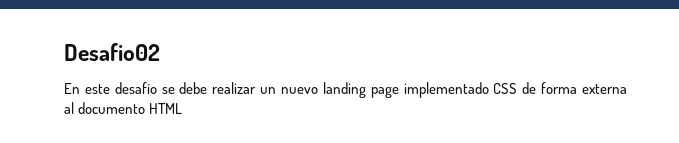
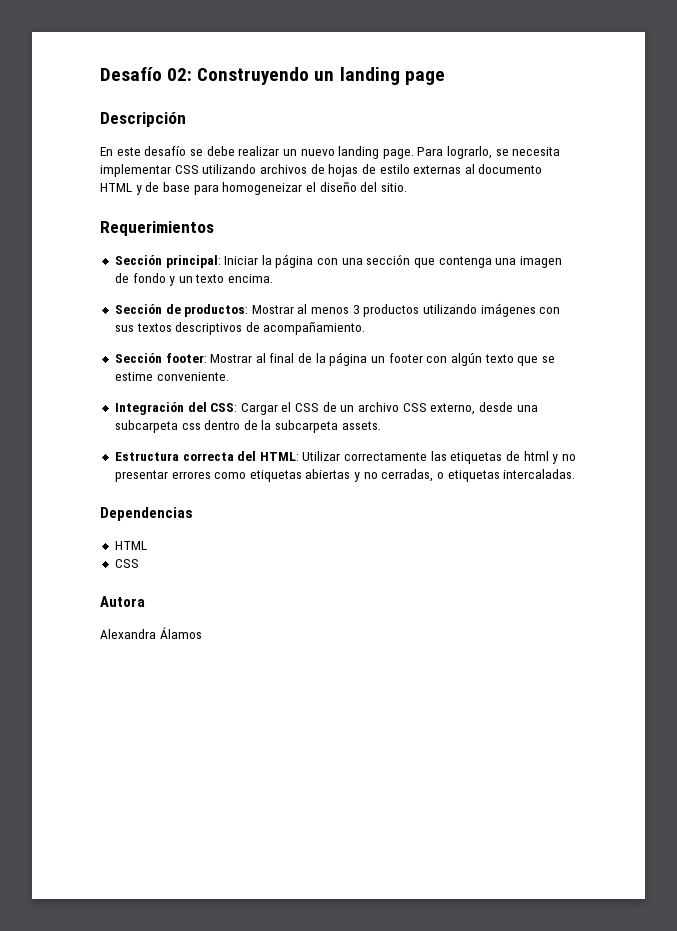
[64,43,160,61] Desafio02 -> [100,67,445,85] [100,112,186,127] Desafío 02: Construyendo un landing page // Descripción
[370,82,628,98] [64,102,183,114] page implementado CSS de forma externa al documento HTML -> [382,146,561,159] [100,164,543,177] [100,181,407,195] [100,221,214,236] [114,254,562,268] [114,273,274,286] [114,303,561,317] [114,321,366,335] [114,352,555,366] [114,372,229,381] [114,402,538,415] [114,420,381,433] [114,451,576,464] [114,469,576,482] [100,507,193,521] [114,541,147,550] [114,559,139,568] [100,596,145,607] [100,627,202,639] page. Para lograrlo, se necesita implementar CSS utilizando archivos de hojas de estilo externas al documento HTML y de base para homogeneizar el diseño del sitio. // Requerimientos // Sección principal: Iniciar la página con una sección que contenga una imagen de fondo y un texto encima. // Sección de productos: Mostrar al menos 3 productos utilizando imágenes con sus textos descriptivos de acompañamiento. // Sección footer: Mostrar al final de la página un footer con algún texto que se estime conveniente. // Integración del CSS: Cargar el CSS de un archivo CSS externo, desde una subcarpeta css dentro de la subcarpeta assets. // Estructura correcta del HTML: Utilizar correctamente las etiquetas de html y no presentar errores como etiquetas abiertas y no cerradas, o etiquetas intercaladas. // Dependencias // HTML // CSS // Autora // Alexandra Álamos

